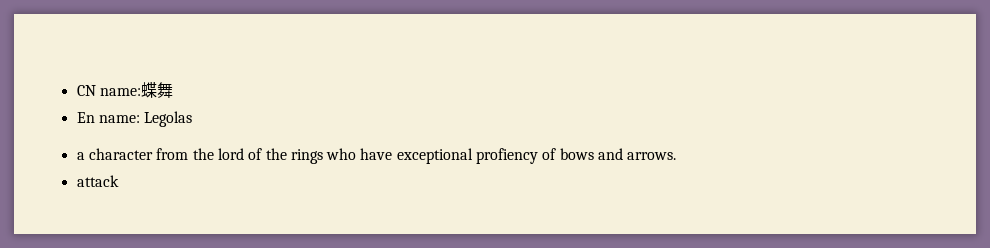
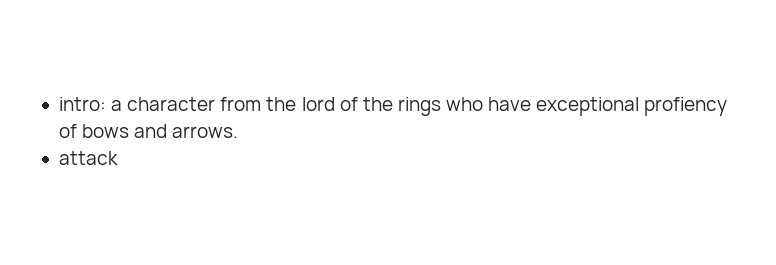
[76,82,173,98] [76,111,193,127] CN name:蝶舞 // En name: Legolas // -> [58,97,106,111] intro:

